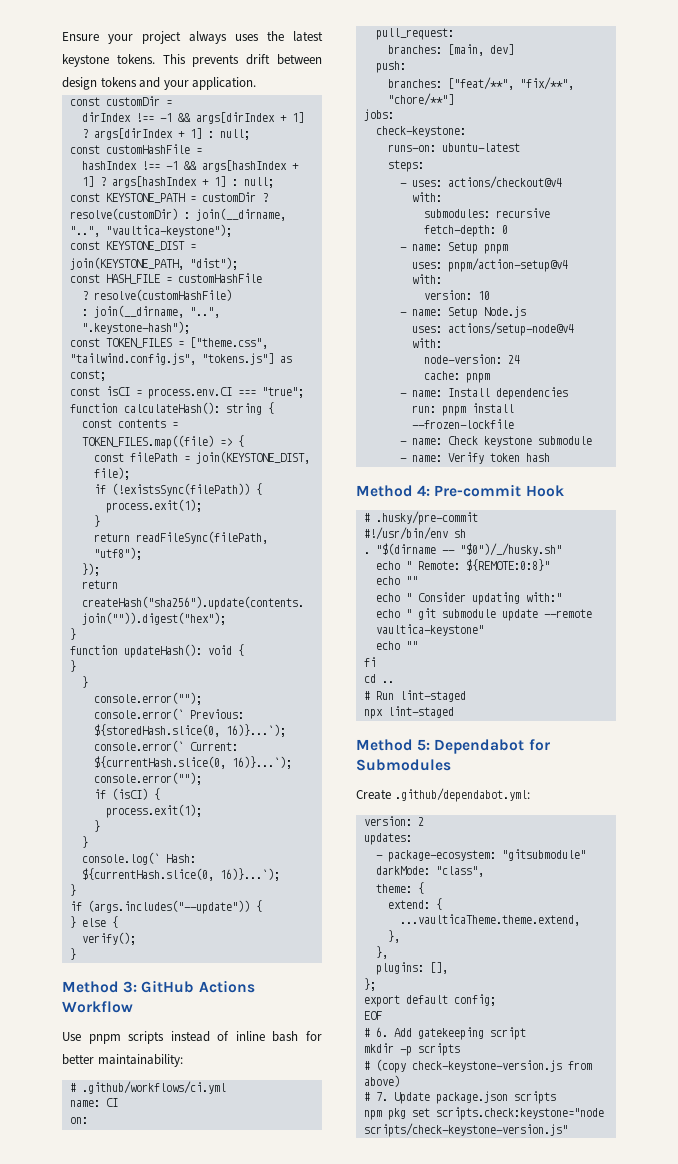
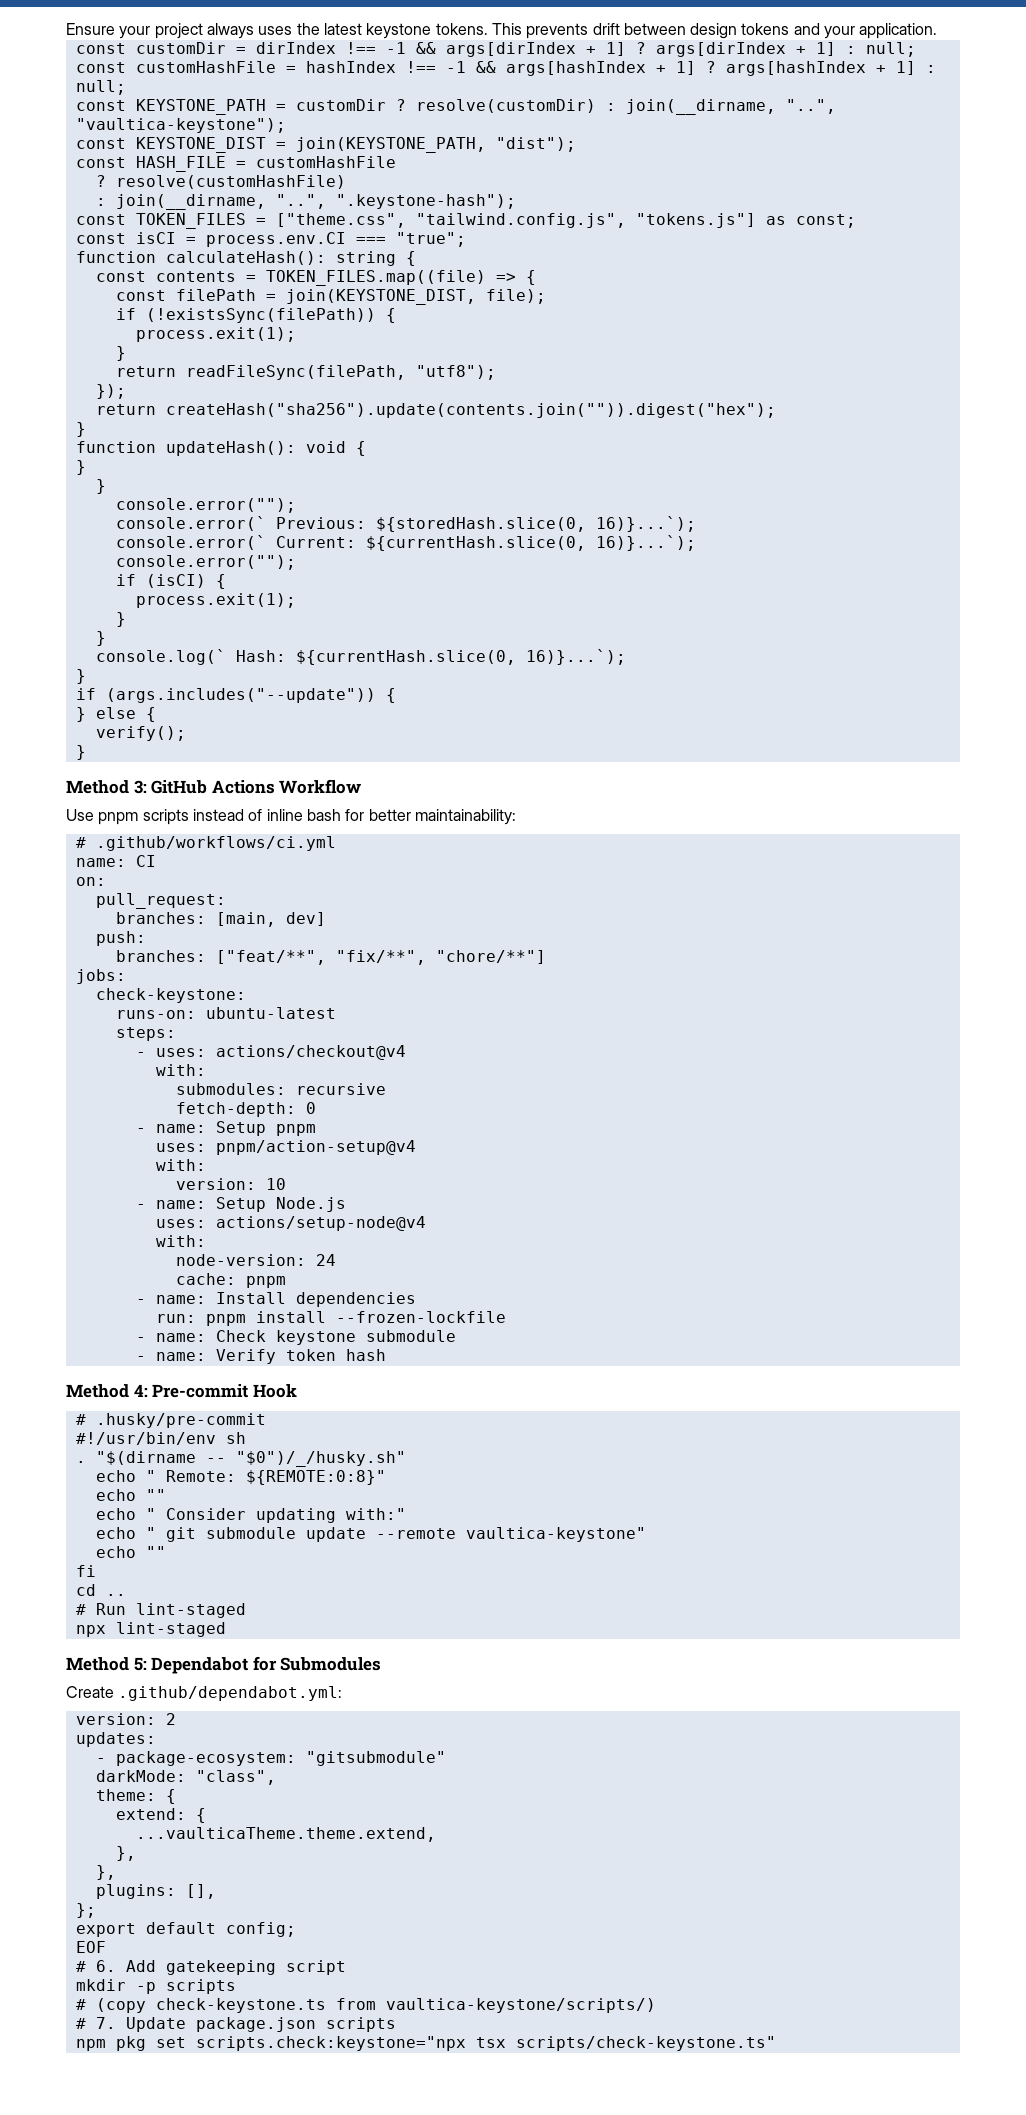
(172, 103) // -> (246, 50) none
(202, 151) // -> (296, 69) none
[411,1060,592,1072] [363,1075,400,1087] check-keystone-version.js from above) -> [155,1998,656,2013] check-keystone.ts from vaultica-keystone/scripts/)
[435,1107,604,1120] [363,1123,568,1137] scripts.check:keystone="node scripts/check-keystone-version.js" -> [195,2036,776,2051] scripts.check:keystone="npx tsx scripts/check-keystone.ts"

